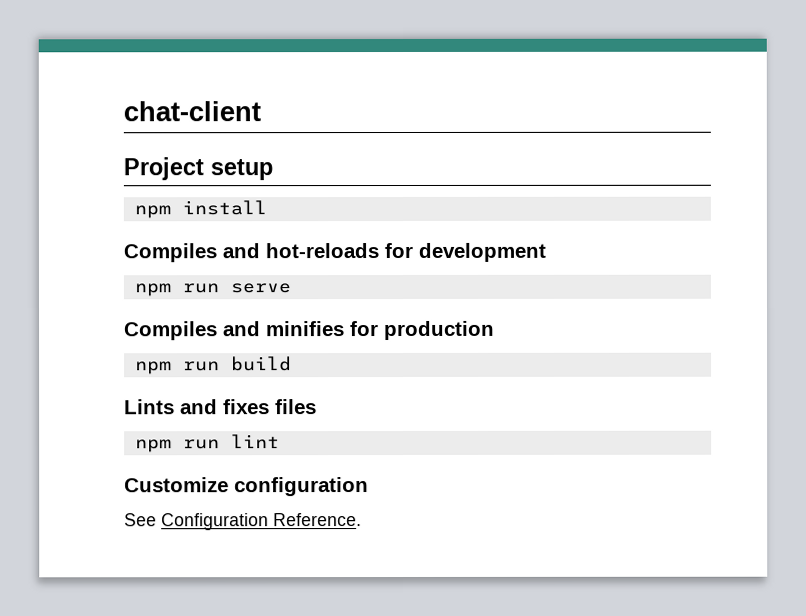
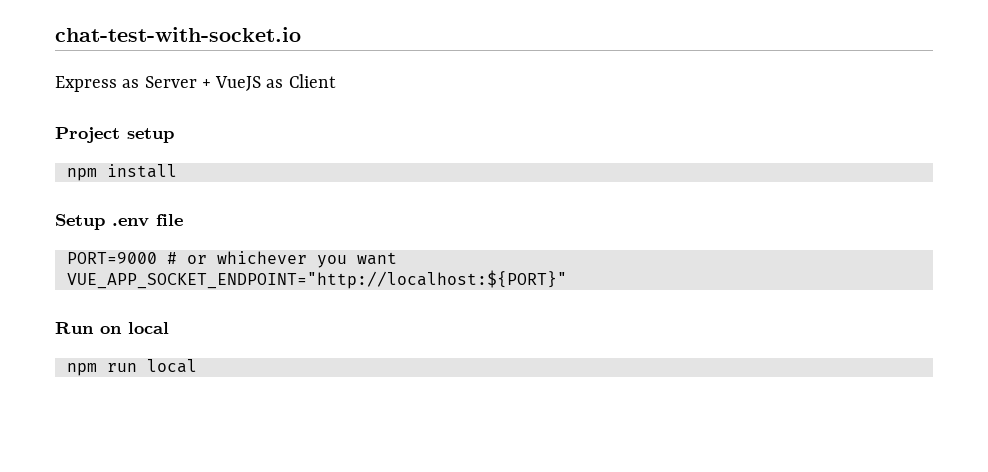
[123,101,261,122] [123,157,273,181] [133,200,267,219] [123,242,546,263] [133,283,291,297] [124,320,495,341] [134,356,292,375] [124,399,317,415] [134,434,280,453] [124,477,369,497] [124,513,362,531] chat-client // Project setup // npm install // Compiles and hot-reloads for development // npm run serve // Compiles and minifies for production // npm run build // Lints and fixes files // npm run lint // Customize configuration // See Configuration Reference. -> [55,27,301,42] [55,74,336,92] [55,127,174,143] [66,164,177,181] [55,214,183,230] [66,251,397,268] [66,270,567,289] [55,322,169,334] [66,359,197,376] chat-test-with-socket.io // Express as Server + VueJS as Client // Project setup // npm install // Setup .env file // PORT=9000 # or whichever you want // VUE_APP_SOCKET_ENDPOINT="http://localhost:${PORT}" // Run on local // npm run local

